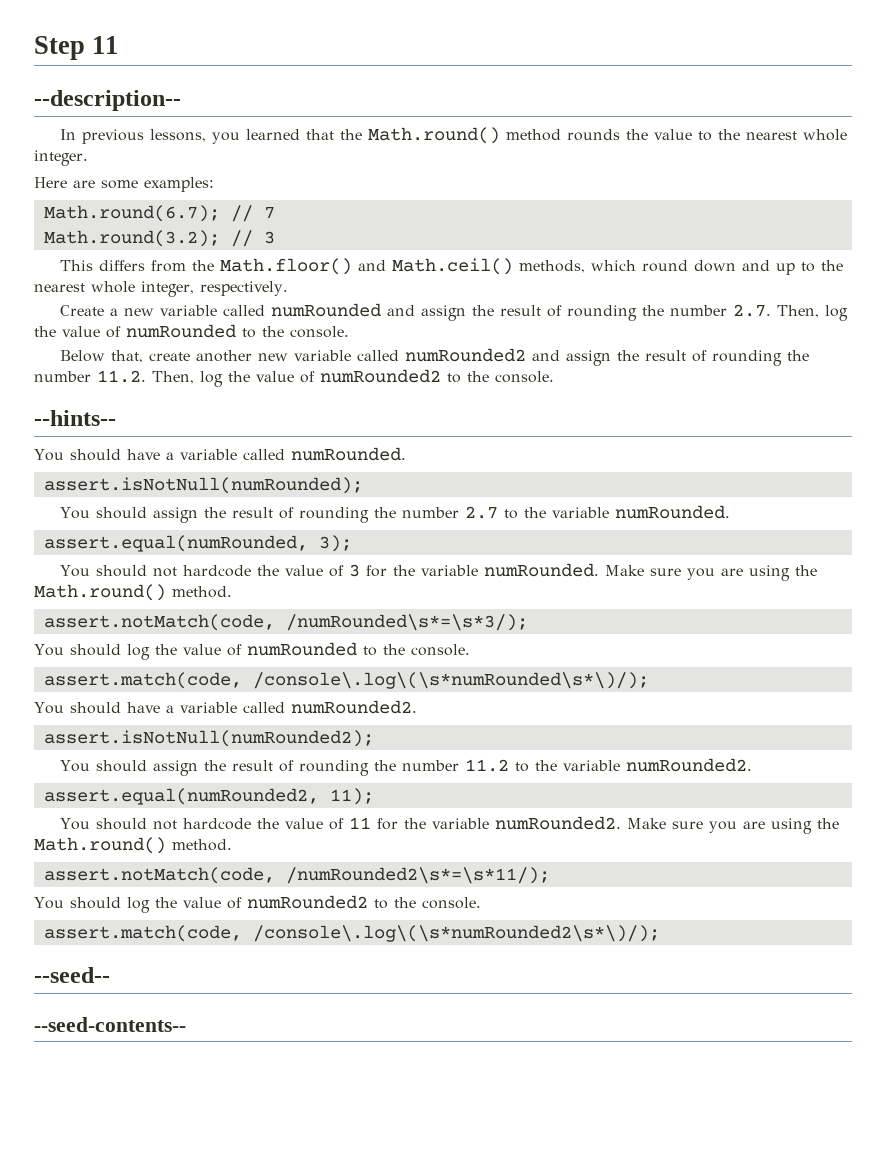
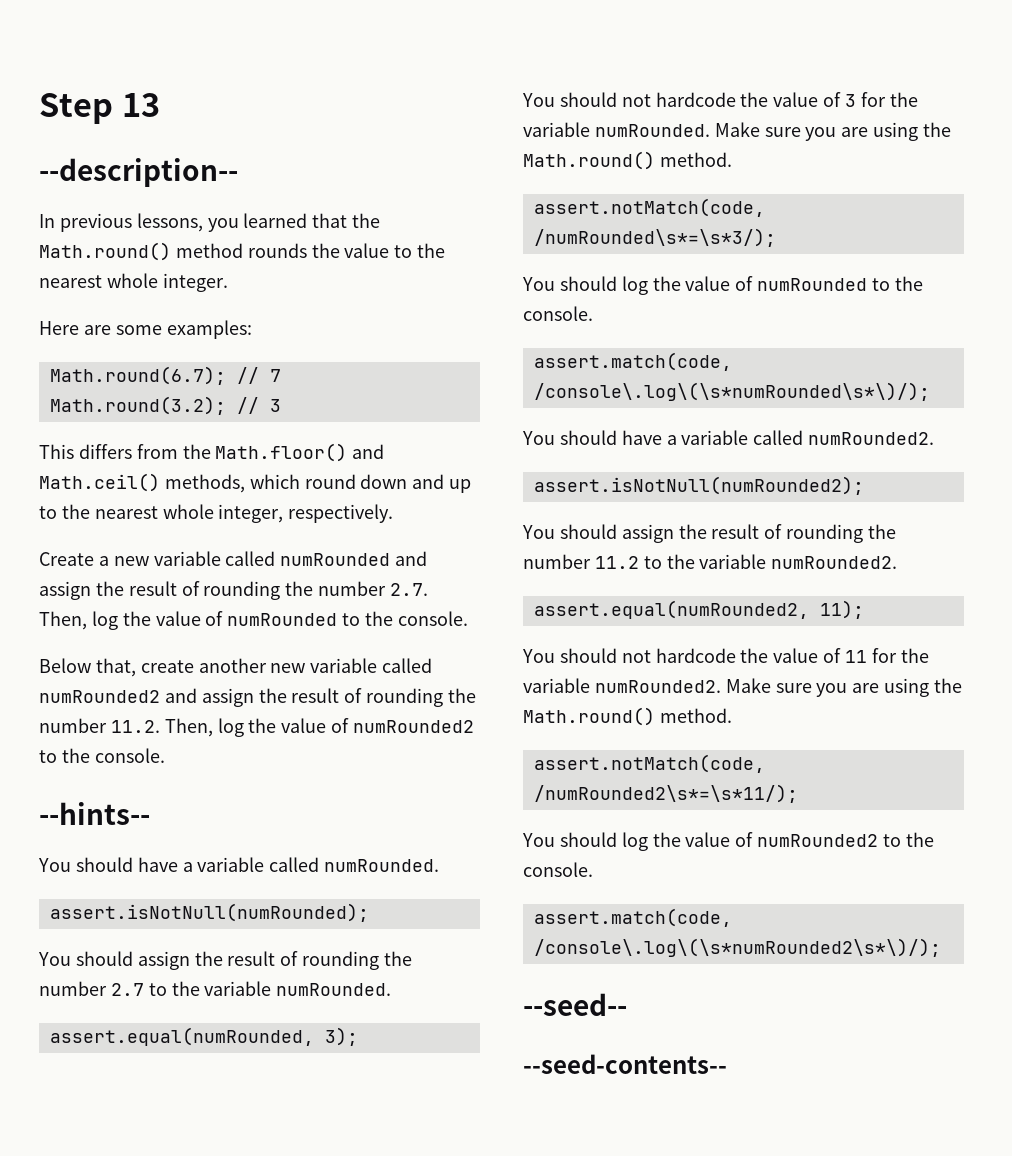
[92,36,119,54] 11 -> [121,93,160,117] 13

